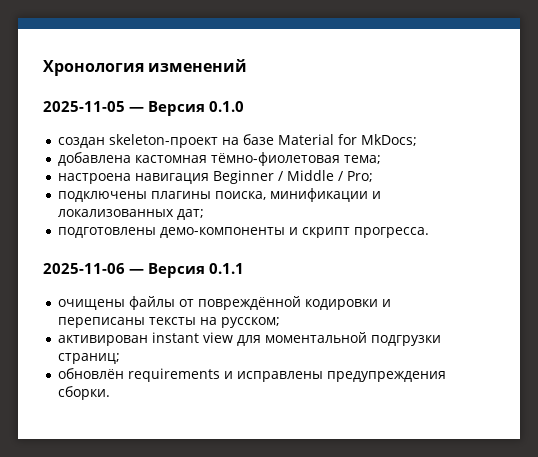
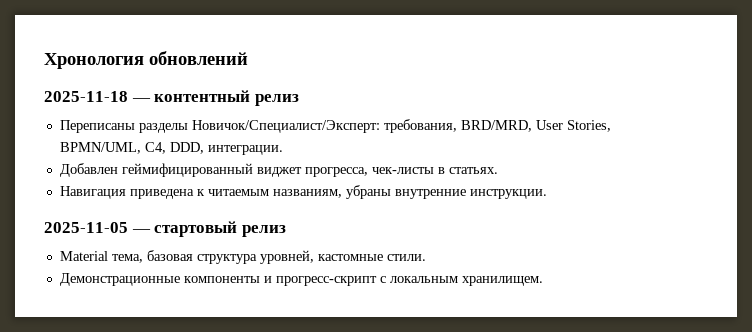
[148,59,248,72] [43,101,245,116] [57,134,417,148] [57,152,381,166] [57,170,373,184] [57,188,381,202] [57,209,204,220] [57,227,429,238] [43,263,245,278] [57,296,391,310] [57,317,280,328] [57,332,441,346] [57,353,120,364] [57,368,446,382] [57,386,110,400] изменений // 2025-11-05 — Версия 0.1.0 // создан skeleton-проект на базе Material for MkDocs; // добавлена кастомная тёмно-фиолетовая тема; // настроена навигация Beginner / Middle / Pro; // подключены плагины поиска, минификации и локализованных дат; // подготовлены демо-компоненты и скрипт прогресса. // 2025-11-06 — Версия 0.1.1 // очищены файлы от повреждённой кодировки и переписаны тексты на русском; // активирован instant view для моментальной подгрузки страниц; // обновлён requirements и исправлены предупреждения сборки. -> [149,51,248,65] [44,90,299,106] [59,119,611,133] [59,142,283,155] [59,163,498,177] [59,185,547,199] [44,221,286,237] [59,250,426,264] [59,273,543,286] обновлений // 2025-11-18 — контентный релиз // Переписаны разделы Новичок/Специалист/Эксперт: требования, BRD/MRD, User Stories, BPMN/UML, C4, DDD, интеграции. // Добавлен геймифицированный виджет прогресса, чек-листы в статьях. // Навигация приведена к читаемым названиям, убраны внутренние инструкции. // 2025-11-05 — стартовый релиз // Material тема, базовая структура уровней, кастомные стили. // Демонстрационные компоненты и прогресс-скрипт с локальным хранилищем.

